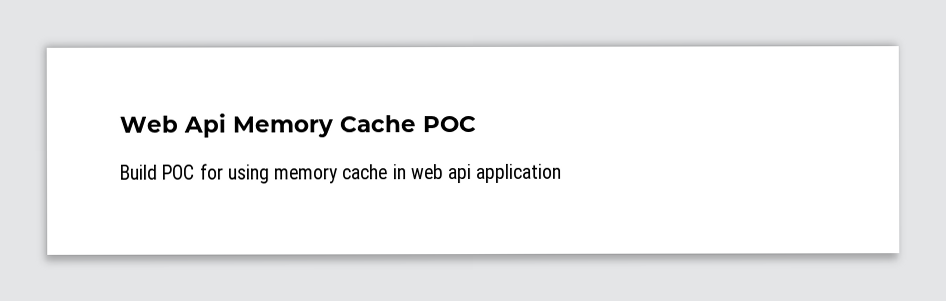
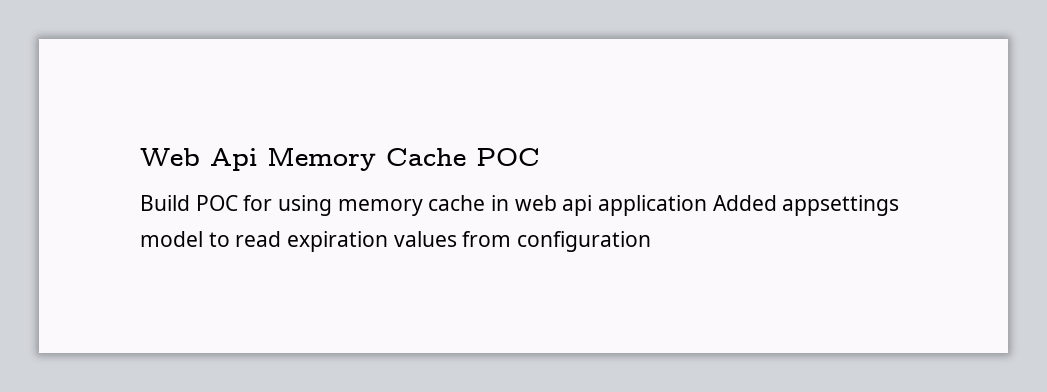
(563, 173) none -> [712,195,900,216] [140,231,652,252] Added appsettings model to read expiration values from configuration

